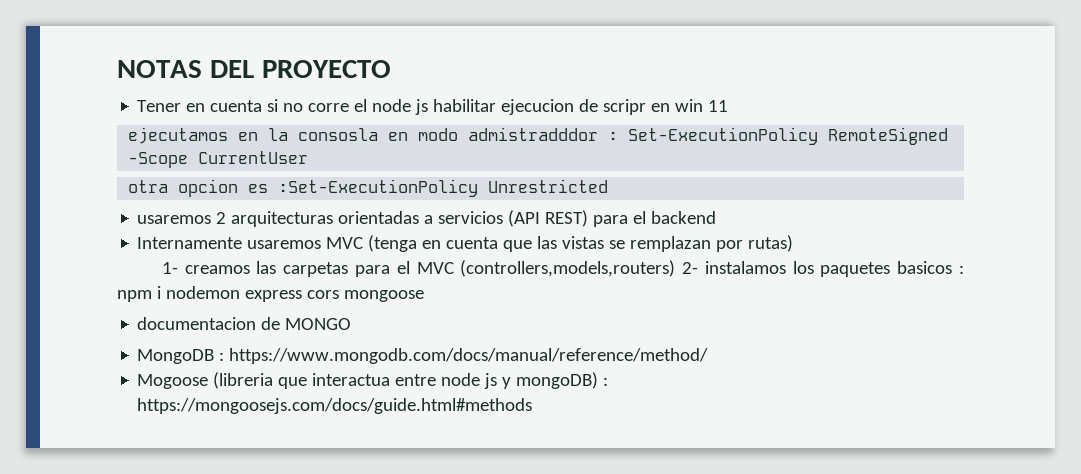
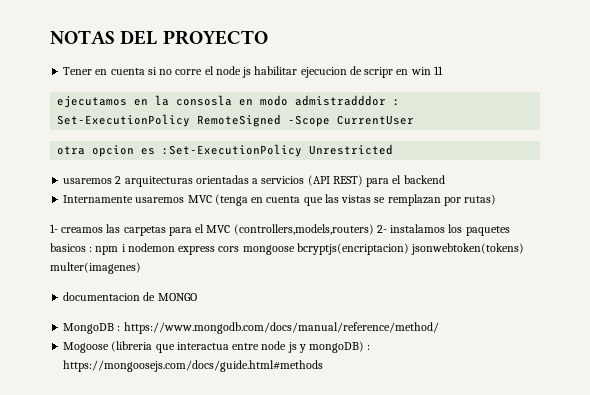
(424, 296) none -> [296,243,525,255] [50,262,141,274] bcryptjs(encriptacion) jsonwebtoken(tokens) multer(imagenes)

